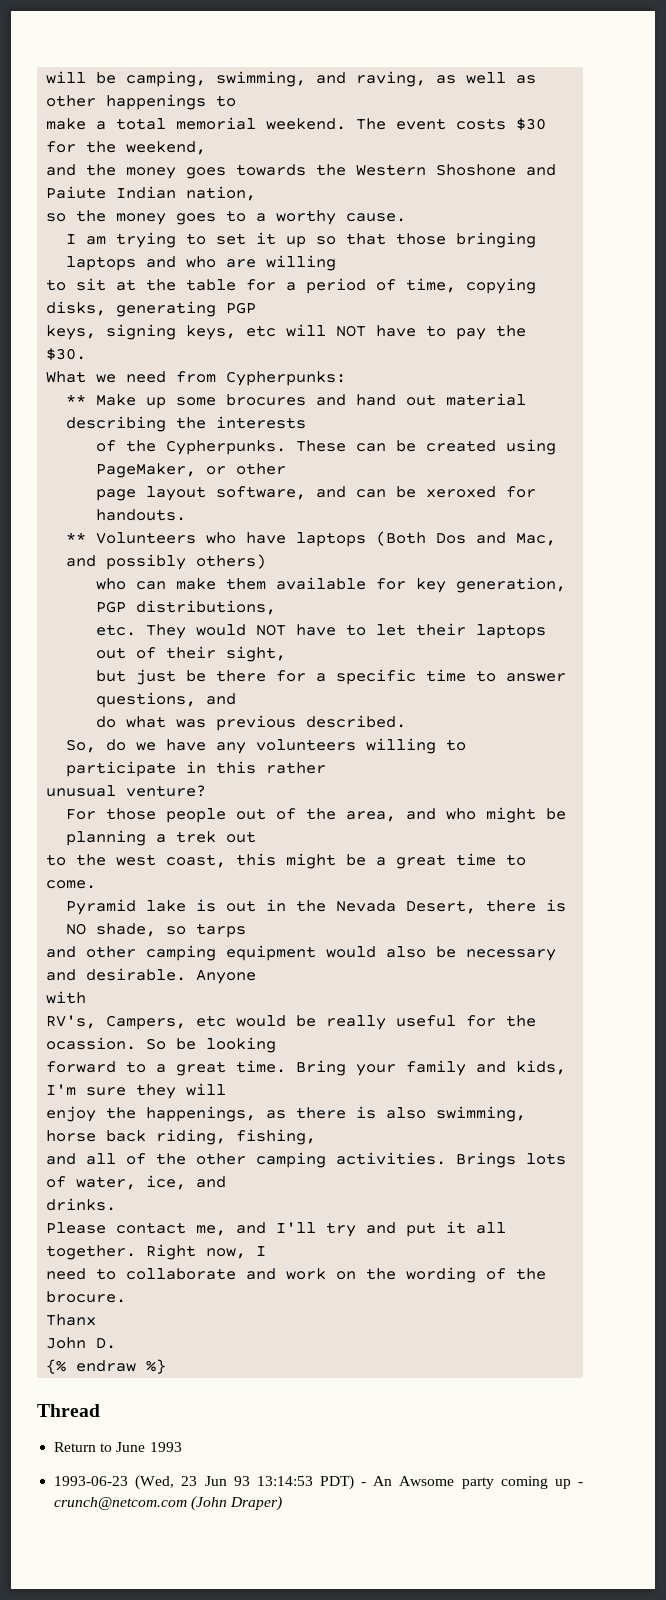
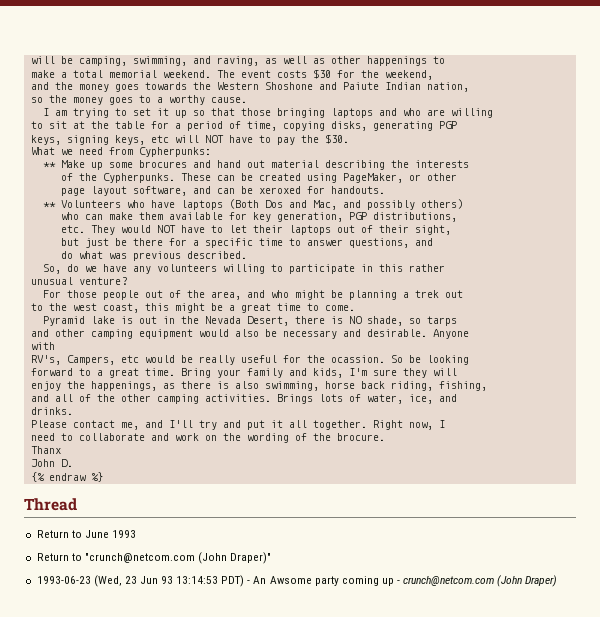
(182, 1447) none -> [36,552,272,564] // Return to "crunch@netcom.com (John Draper)"

